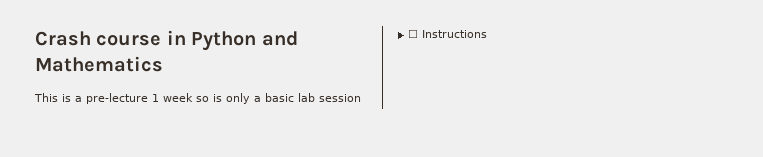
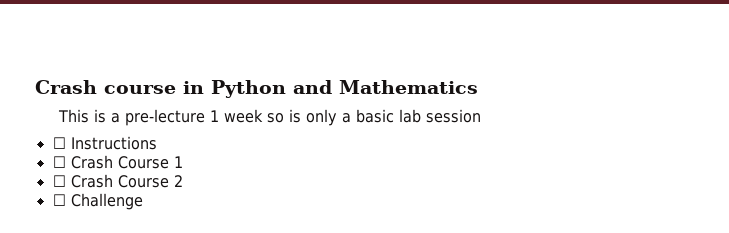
(488, 34) none -> [52,155,183,169] [52,174,183,188] [52,193,143,210] // ☐ Crash Course 1 // ☐ Crash Course 2 // ☐ Challenge

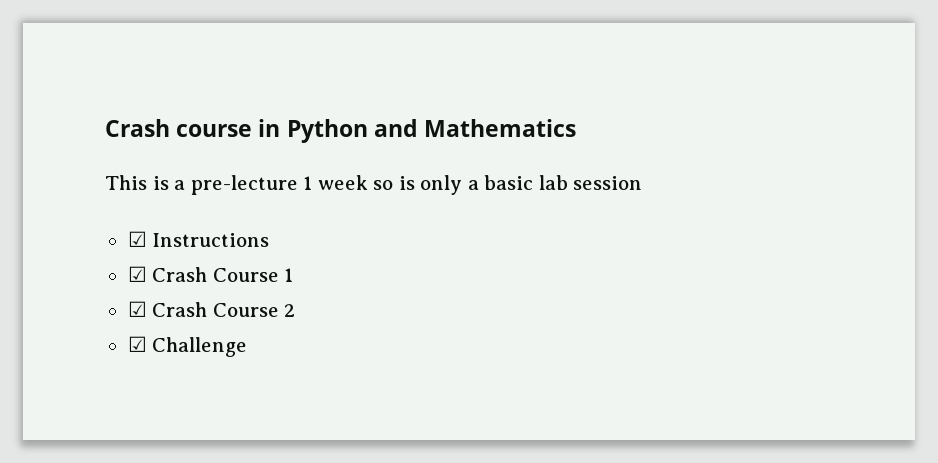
[52,137,66,149] ☐ -> [127,231,147,247] ☑
[52,156,66,168] ☐ -> [127,266,147,282] ☑
[52,175,66,187] ☐ -> [127,301,147,317] ☑
[52,194,66,206] ☐ -> [127,336,147,352] ☑

